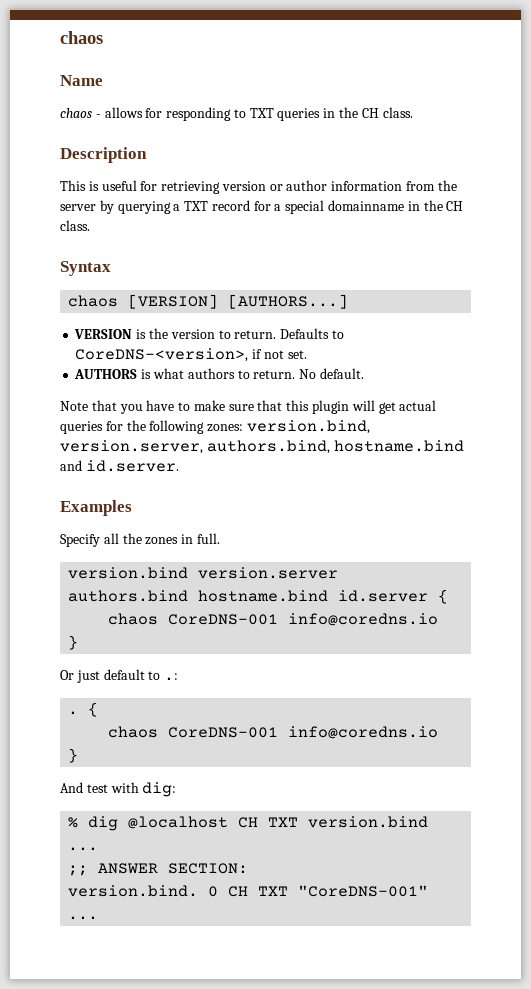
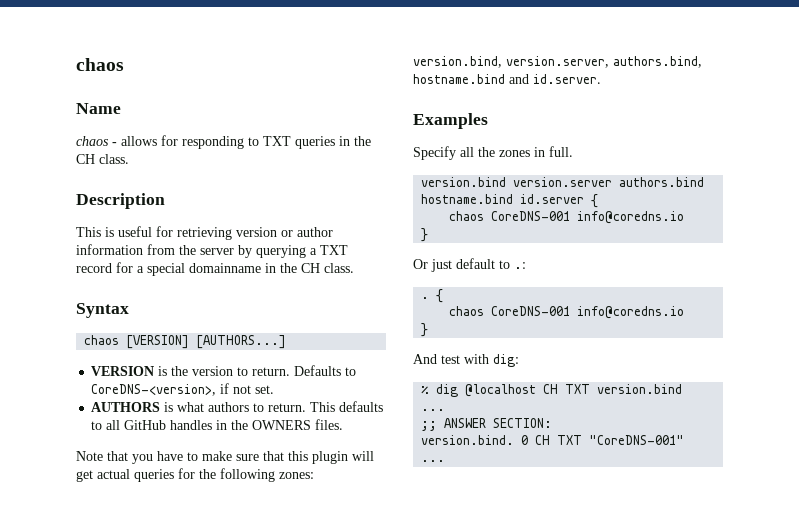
[299,368,364,379] No default. -> [310,401,384,412] [91,419,344,430] This defaults to all GitHub handles in the OWNERS files.

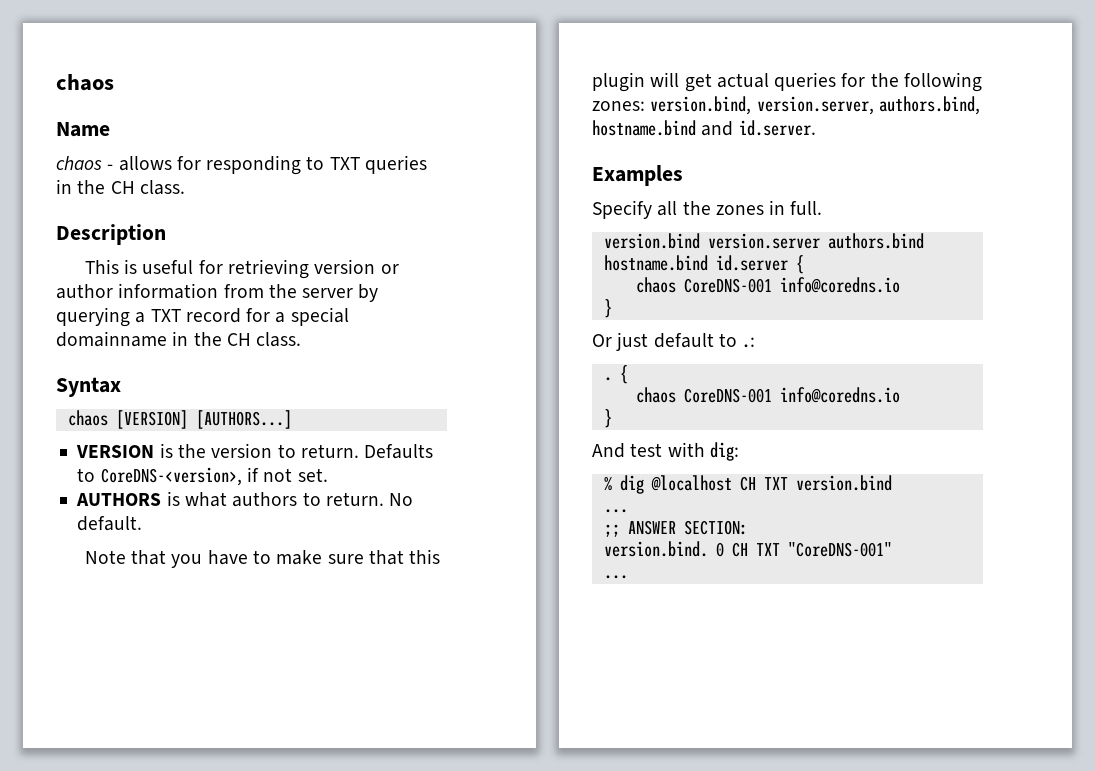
[310,401,384,412] [91,419,344,430] This defaults to all GitHub handles in the OWNERS files. -> [389,493,414,506] [77,516,143,531] No default.

